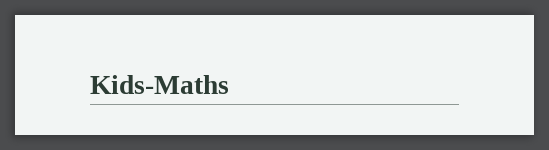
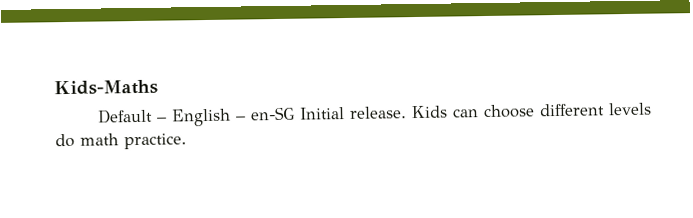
(229, 84) none -> [96,102,652,127] [55,133,187,150] // Default – English – en-SG Initial release. Kids can choose different levels do math practice.

